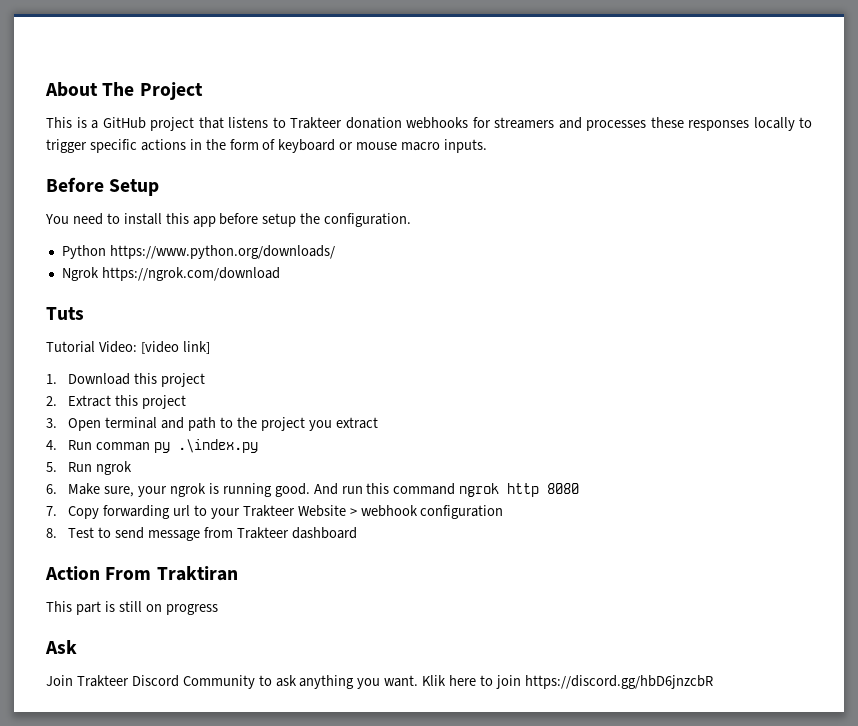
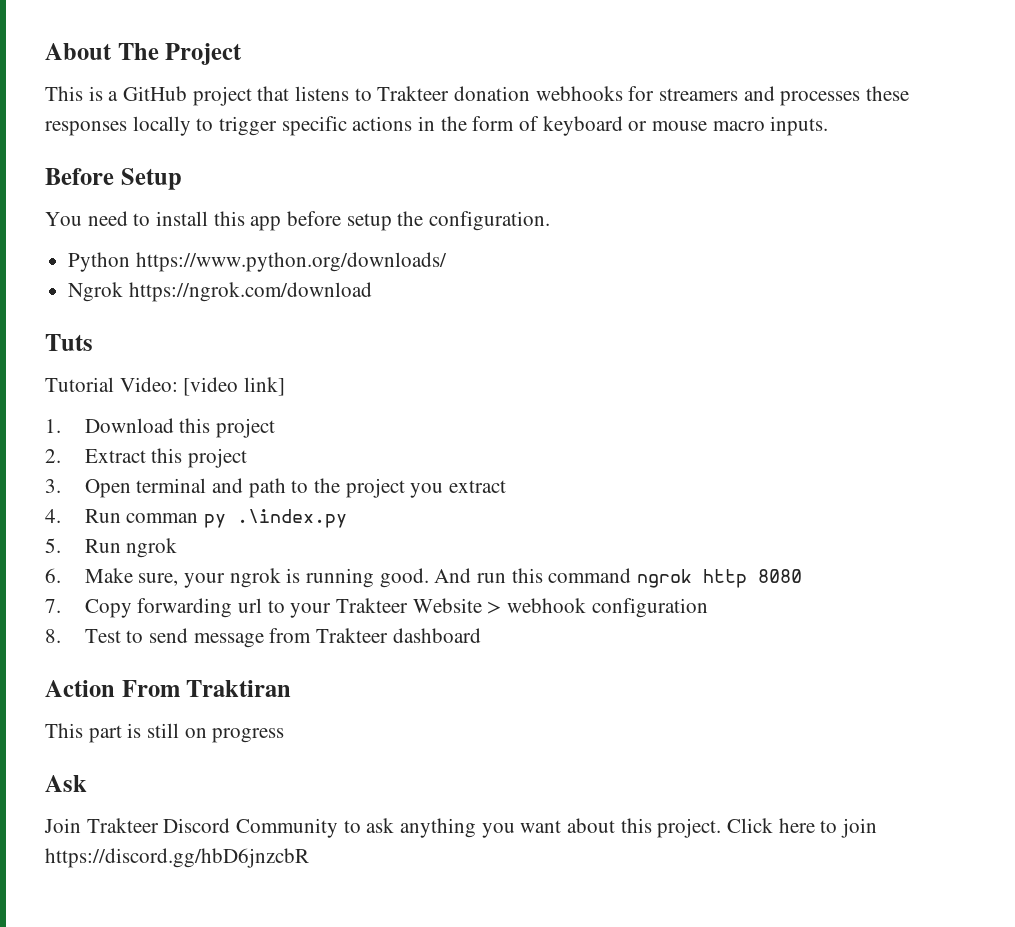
[384,675,447,687] want. Klik -> [520,818,774,838] want about this project. Click

